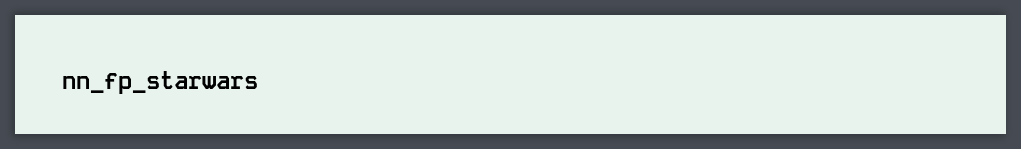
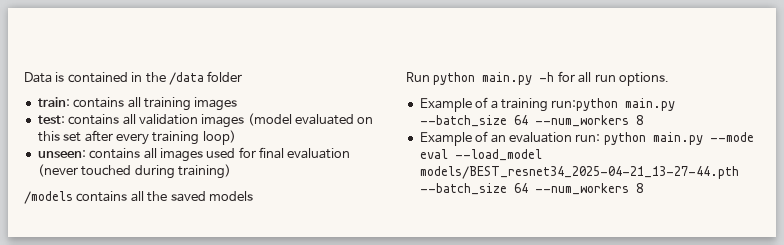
[62,71,258,94] nn_fp_starwars -> [24,71,243,85] [37,97,238,111] [37,113,374,128] [37,130,236,145] [37,147,351,162] [37,164,231,179] [24,191,253,204] [406,71,669,86] [419,97,676,112] [419,115,643,127] [419,131,754,146] [419,149,542,161] [419,166,739,179] [419,183,643,195] Data is contained in the /data folder // train: contains all training images // test: contains all validation images (model evaluated on this set after every training loop) // unseen: contains all images used for final evaluation (never touched during training) // /models contains all the saved models // Run python main.py -h for all run options. // Example of a training run:python main.py --batch_size 64 --num_workers 8 // Example of an evaluation run: python main.py --mode eval --load_model models/BEST_resnet34_2025-04-21_13-27-44.pth --batch_size 64 --num_workers 8

